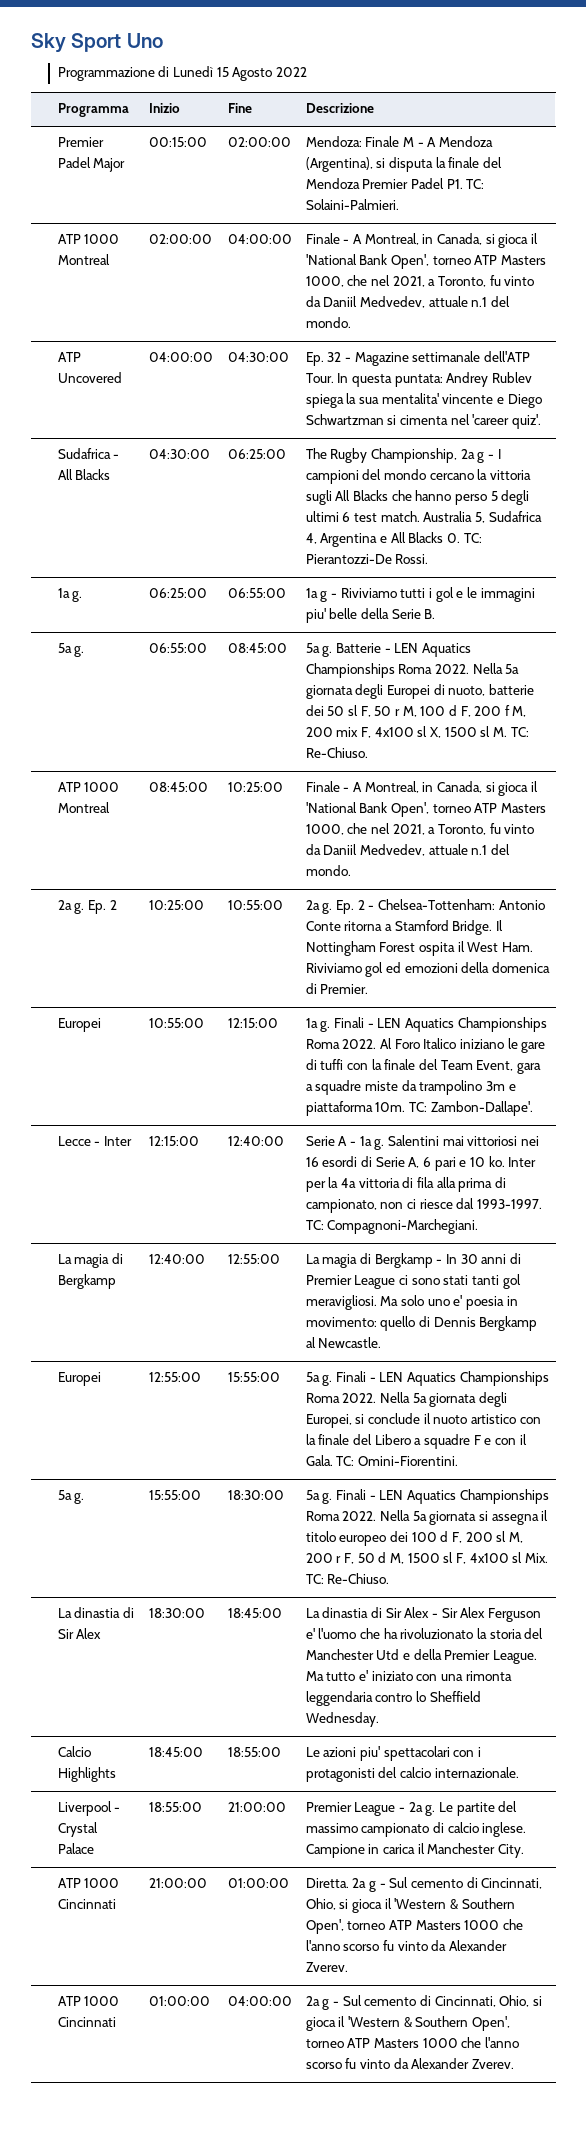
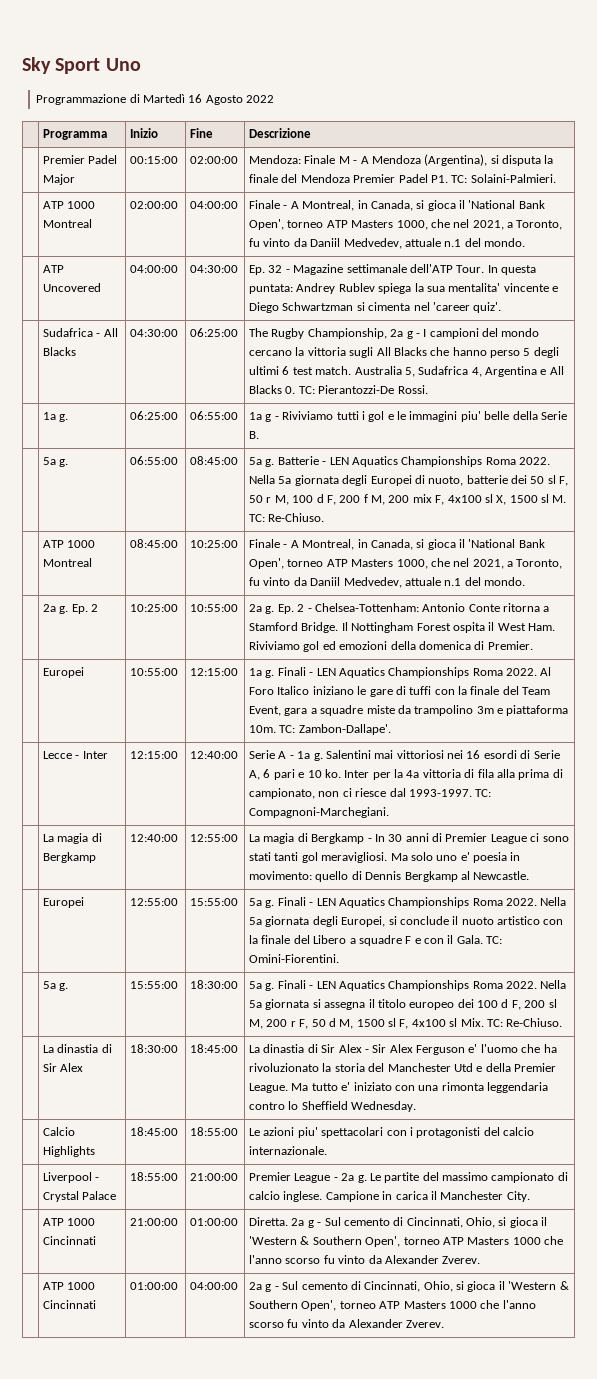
[173,66,229,77] Lunedì 15 -> [143,94,203,103] Martedì 16

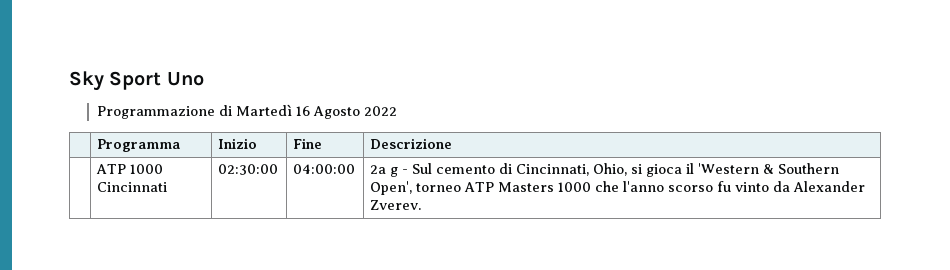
[43,155,118,164] [43,174,76,185] [130,156,179,164] [190,156,239,164] [249,154,554,166] [249,174,556,183] [43,201,96,209] [43,219,93,228] [130,201,179,209] [190,201,239,209] [249,200,545,211] [249,219,563,230] [249,238,526,249] [43,265,65,273] [43,283,102,292] [130,265,179,273] [190,265,239,273] [249,264,537,275] [249,283,559,294] [249,302,502,313] [43,328,118,337] [43,347,77,356] [130,329,179,337] [190,328,239,337] [249,328,540,339] [249,347,559,358] [249,366,564,377] [249,385,428,394] [43,412,69,422] [130,411,179,420] [190,411,239,420] [249,411,567,422] [249,431,260,439] [43,457,69,467] [130,456,179,465] [190,456,239,465] [249,456,551,467] [249,475,569,486] [249,494,567,505] [249,513,325,522] [43,540,96,548] [43,558,93,567] [130,539,179,548] [190,540,239,548] [249,539,545,550] [249,558,563,569] [249,577,526,588] [43,604,99,614] [130,604,179,612] [190,604,239,612] [249,603,550,614] [249,622,556,633] [249,641,533,652] [43,667,85,678] [130,668,179,676] [190,668,239,676] [249,667,552,678] [249,686,551,697] [249,705,569,716] [249,724,391,735] [43,751,108,759] [130,751,179,759] [190,751,239,759] [249,750,560,761] [249,769,563,780] [249,788,492,799] [249,807,390,818] [43,833,102,844] [43,852,97,863] [130,834,179,842] [190,834,239,842] [249,833,569,844] [249,852,521,863] [249,871,530,882] [43,897,85,908] [130,898,179,906] [190,898,239,906] [249,897,567,908] [249,916,564,927] [249,935,503,946] [249,954,340,963] [43,981,69,991] [130,981,179,989] [190,980,239,989] [249,980,567,991] [249,999,557,1010] [249,1018,563,1029] [43,1044,112,1053] [43,1063,84,1072] [130,1044,179,1053] [190,1044,239,1053] [249,1044,557,1055] [249,1063,557,1072] [249,1082,549,1093] [249,1101,417,1112] [43,1127,76,1136] [43,1146,96,1157] [130,1127,179,1136] [190,1127,239,1136] [249,1127,535,1138] [249,1146,328,1155] [43,1172,100,1183] [43,1191,117,1202] [130,1172,179,1181] [190,1173,239,1181] [249,1172,568,1183] [249,1191,530,1202] [43,1218,96,1226] [43,1236,97,1245] [130,1218,179,1226] [190,1218,239,1226] [249,1217,548,1228] [249,1236,564,1247] [249,1255,481,1264] [43,1282,96,1290] [43,1300,97,1309] [130,1282,179,1290] Premier Padel Major | 00:15:00 | 02:00:00 | Mendoza: Finale M - A Mendoza (Argentina), si disputa la finale del Mendoza Premier Padel P1. TC: Solaini-Palmieri. // | ATP 1000 Montreal | 02:00:00 | 04:00:00 | Finale - A Montreal, in Canada, si gioca il 'National Bank Open', torneo ATP Masters 1000, che nel 2021, a Toronto, fu vinto da Daniil Medvedev, attuale n.1 del mondo. // | ATP Uncovered | 04:00:00 | 04:30:00 | Ep. 32 - Magazine settimanale dell'ATP Tour. In questa puntata: Andrey Rublev spiega la sua mentalita' vincente e Diego Schwartzman si cimenta nel 'career quiz'. // | Sudafrica - All Blacks | 04:30:00 | 06:25:00 | The Rugby Championship, 2a g - I campioni del mondo cercano la vittoria sugli All Blacks che hanno perso 5 degli ultimi 6 test match. Australia 5, Sudafrica 4, Argentina e All Blacks 0. TC: Pierantozzi-De Rossi. // | 1a g. | 06:25:00 | 06:55:00 | 1a g - Riviviamo tutti i gol e le immagini piu' belle della Serie B. // | 5a g. | 06:55:00 | 08:45:00 | 5a g. Batterie - LEN Aquatics Championships Roma 2022. Nella 5a giornata degli Europei di nuoto, batterie dei 50 sl F, 50 r M, 100 d F, 200 f M, 200 mix F, 4x100 sl X, 1500 sl M. TC: Re-Chiuso. // | ATP 1000 Montreal | 08:45:00 | 10:25:00 | Finale - A Montreal, in Canada, si gioca il 'National Bank Open', torneo ATP Masters 1000, che nel 2021, a Toronto, fu vinto da Daniil Medvedev, attuale n.1 del mondo. // | 2a g. Ep. 2 | 10:25:00 | 10:55:00 | 2a g. Ep. 2 - Chelsea-Tottenham: Antonio Conte ritorna a Stamford Bridge. Il Nottingham Forest ospita il West Ham. Riviviamo gol ed emozioni della domenica di Premier. // | Europei | 10:55:00 | 12:15:00 | 1a g. Finali - LEN Aquatics Championships Roma 2022. Al Foro Italico iniziano le gare di tuffi con la finale del Team Event, gara a squadre miste da trampolino 3m e piattaforma 10m. TC: Zambon-Dallape'. // | Lecce - Inter | 12:15:00 | 12:40:00 | Serie A - 1a g. Salentini mai vittoriosi nei 16 esordi di Serie A, 6 pari e 10 ko. Inter per la 4a vittoria di fila alla prima di campionato, non ci riesce dal 1993-1997. TC: Compagnoni-Marchegiani. // | La magia di Bergkamp | 12:40:00 | 12:55:00 | La magia di Bergkamp - In 30 anni di Premier League ci sono stati tanti gol meravigliosi. Ma solo uno e' poesia in movimento: quello di Dennis Bergkamp al Newcastle. // | Europei | 12:55:00 | 15:55:00 | 5a g. Finali - LEN Aquatics Championships Roma 2022. Nella 5a giornata degli Europei, si conclude il nuoto artistico con la finale del Libero a squadre F e con il Gala. TC: Omini-Fiorentini. // | 5a g. | 15:55:00 | 18:30:00 | 5a g. Finali - LEN Aquatics Championships Roma 2022. Nella 5a giornata si assegna il titolo europeo dei 100 d F, 200 sl M, 200 r F, 50 d M, 1500 sl F, 4x100 sl Mix. TC: Re-Chiuso. // | La dinastia di Sir Alex | 18:30:00 | 18:45:00 | La dinastia di Sir Alex - Sir Alex Ferguson e' l'uomo che ha rivoluzionato la storia del Manchester Utd e della Premier League. Ma tutto e' iniziato con una rimonta leggendaria contro lo Sheffield Wednesday. // | Calcio Highlights | 18:45:00 | 18:55:00 | Le azioni piu' spettacolari con i protagonisti del calcio internazionale. // | Liverpool - Crystal Palace | 18:55:00 | 21:00:00 | Premier League - 2a g. Le partite del massimo campionato di calcio inglese. Campione in carica il Manchester City. // | ATP 1000 Cincinnati | 21:00:00 | 01:00:00 | Diretta. 2a g - Sul cemento di Cincinnati, Ohio, si gioca il 'Western & Southern Open', torneo ATP Masters 1000 che l'anno scorso fu vinto da Alexander Zverev. // | ATP 1000 Cincinnati | 01:00:00 -> [96,164,164,174] [97,182,168,192] [218,164,279,175] ATP 1000 Cincinnati | 02:30:00

